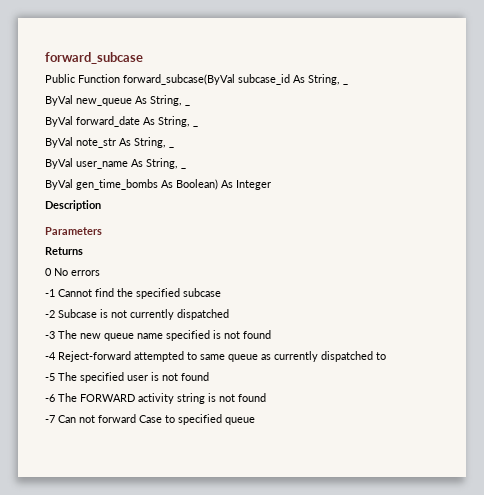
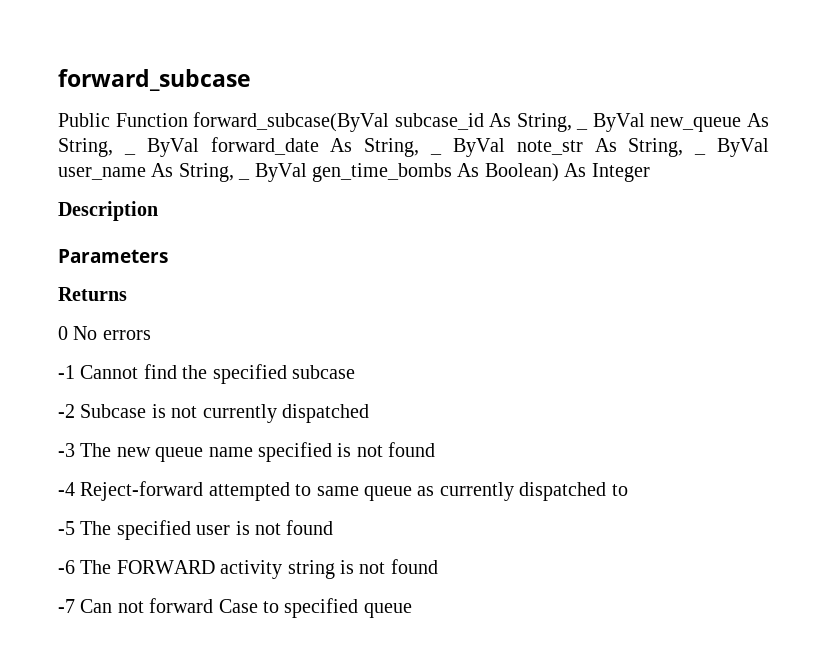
(348, 84) // -> (589, 128) none
(190, 105) // -> (136, 153) none
(198, 126) // -> (442, 153) none
(174, 147) // -> (707, 153) none
(186, 168) // -> (251, 178) none

